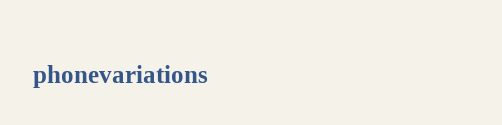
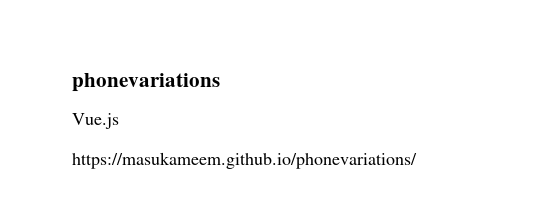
(208, 76) none -> [72,113,119,129] [72,152,417,169] // Vue.js // https://masukameem.github.io/phonevariations/

